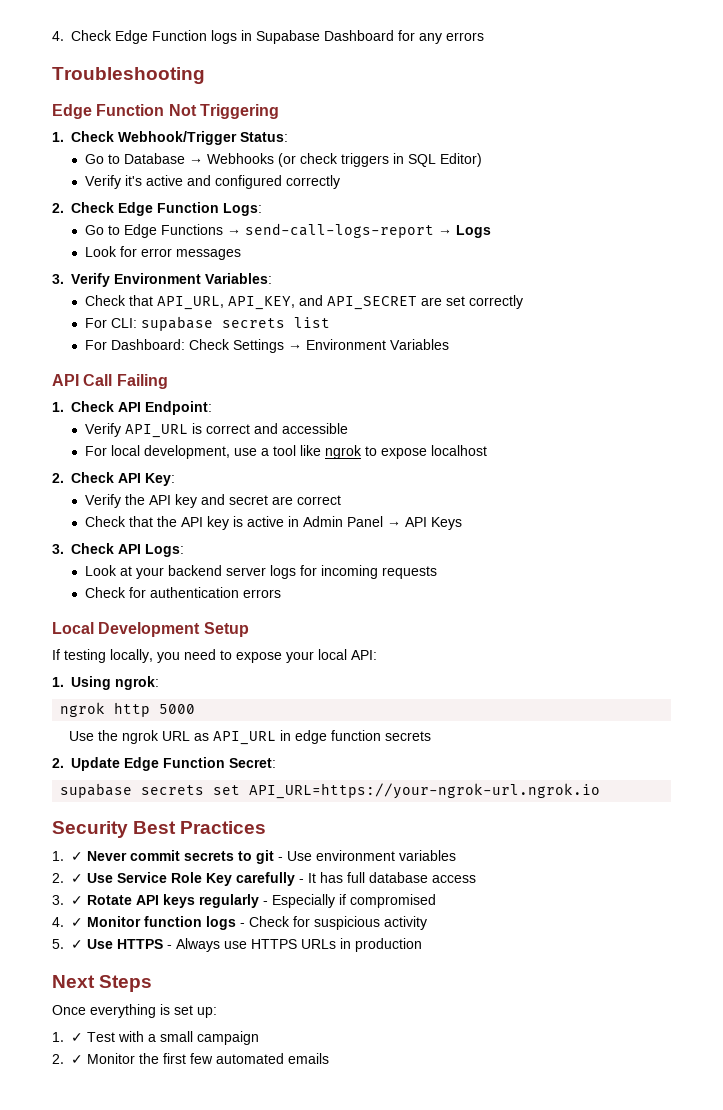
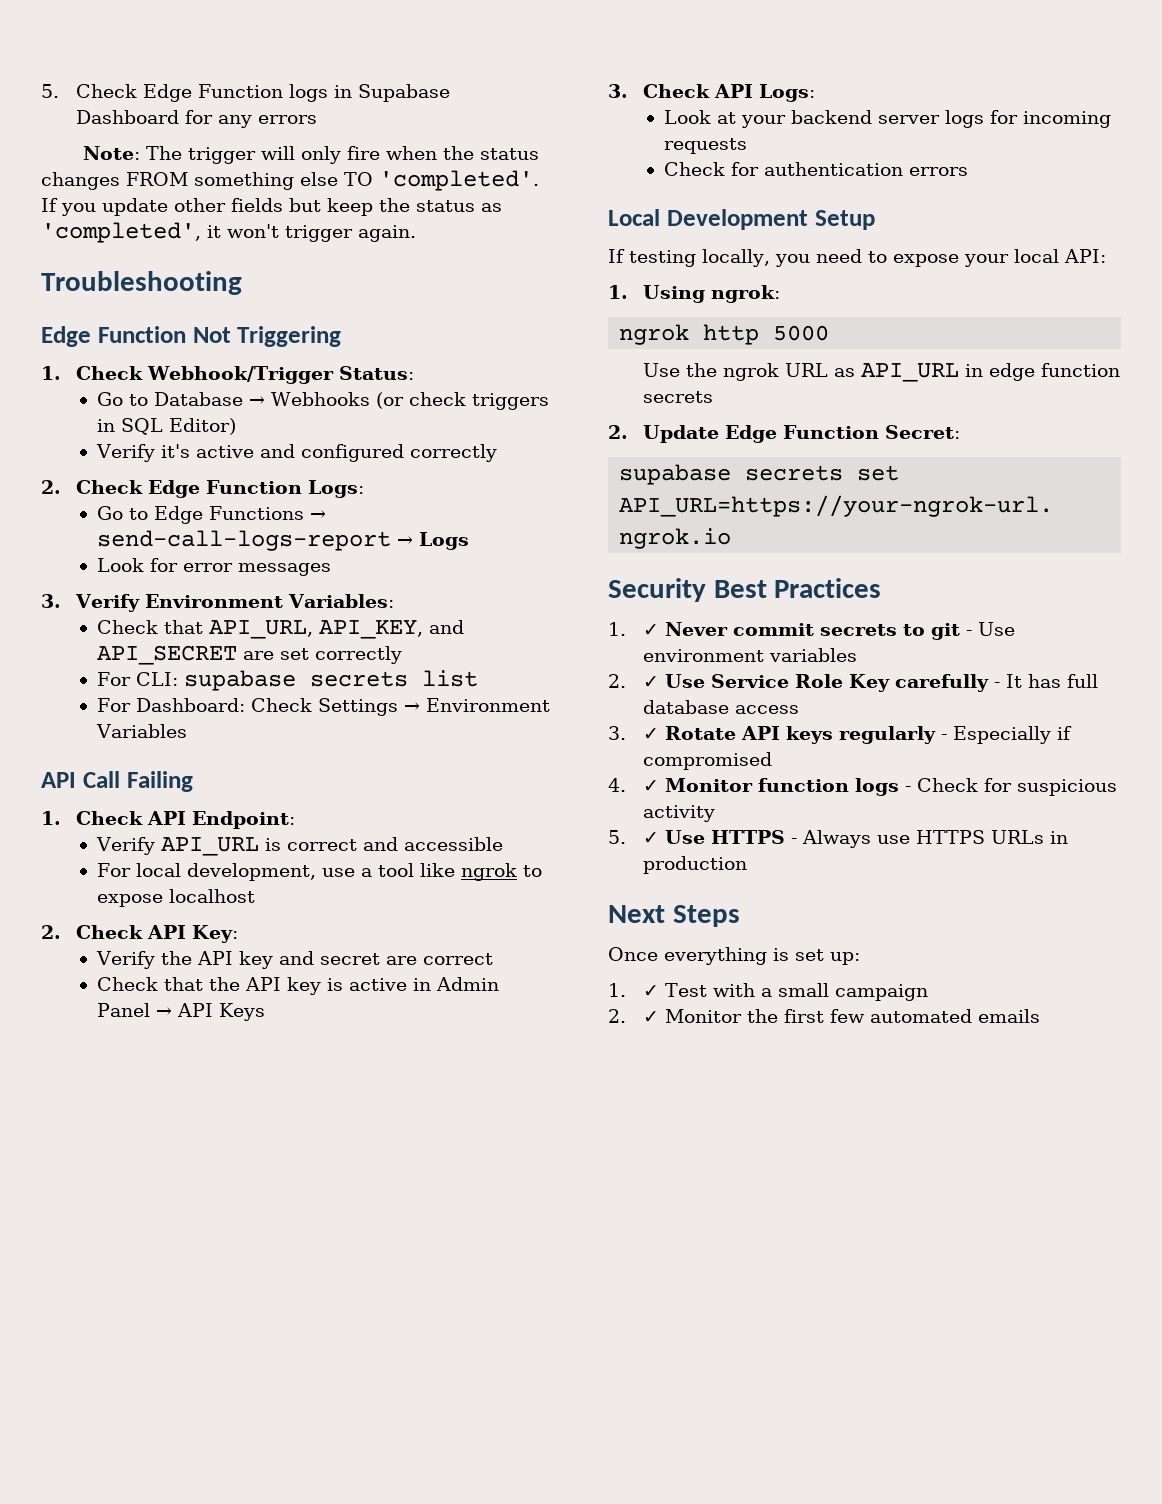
[52,31,64,41] 4. -> [41,84,59,98] 5.
(484, 36) none -> [82,146,539,164] [41,170,539,191] [41,198,502,216] [41,222,416,243] // Note: The trigger will only fire when the status changes FROM something else TO 'completed'. If you update other fields but keep the status as 'completed', it won't trigger again.

